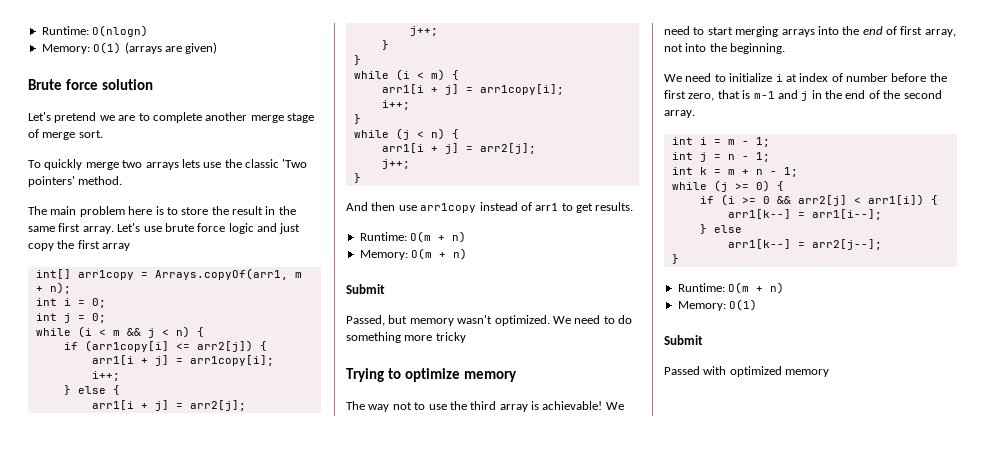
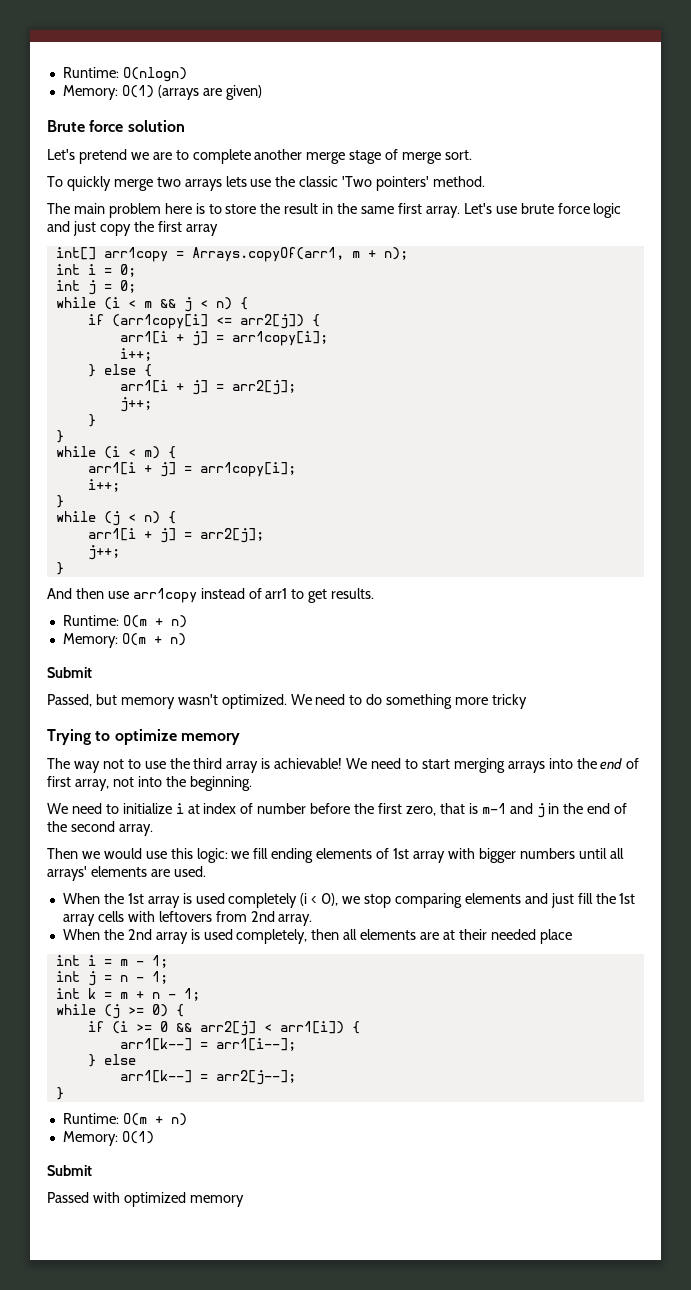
(695, 114) none -> [47,848,624,863] [47,866,206,881] [62,893,636,908] [62,911,313,926] [62,929,572,944] // Then we would use this logic: we fill ending elements of 1st array with bigger numbers until all arrays' elements are used. // When the 1st array is used completely (i < 0), we stop comparing elements and just fill the 1st array cells with leftovers from 2nd array. // When the 2nd array is used completely, then all elements are at their needed place

